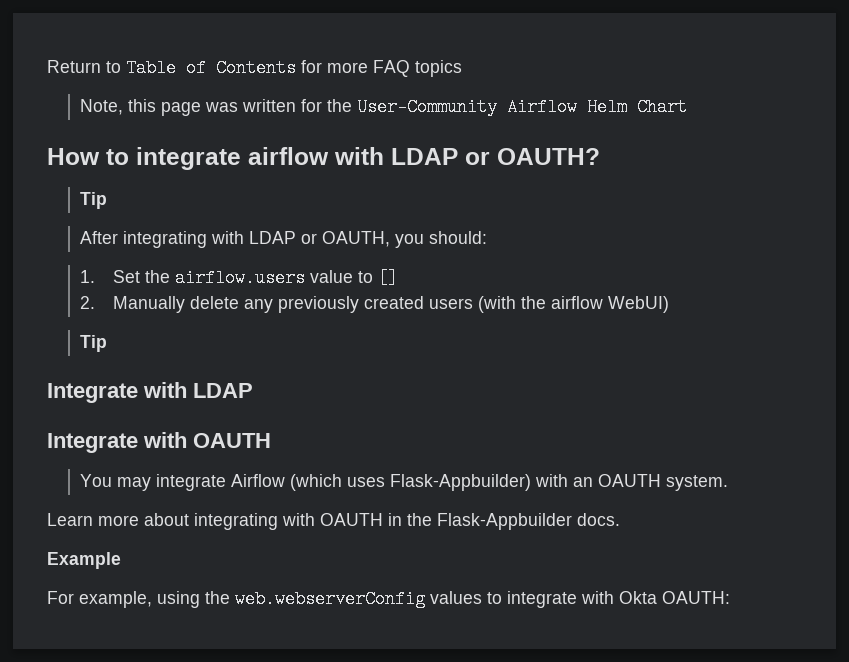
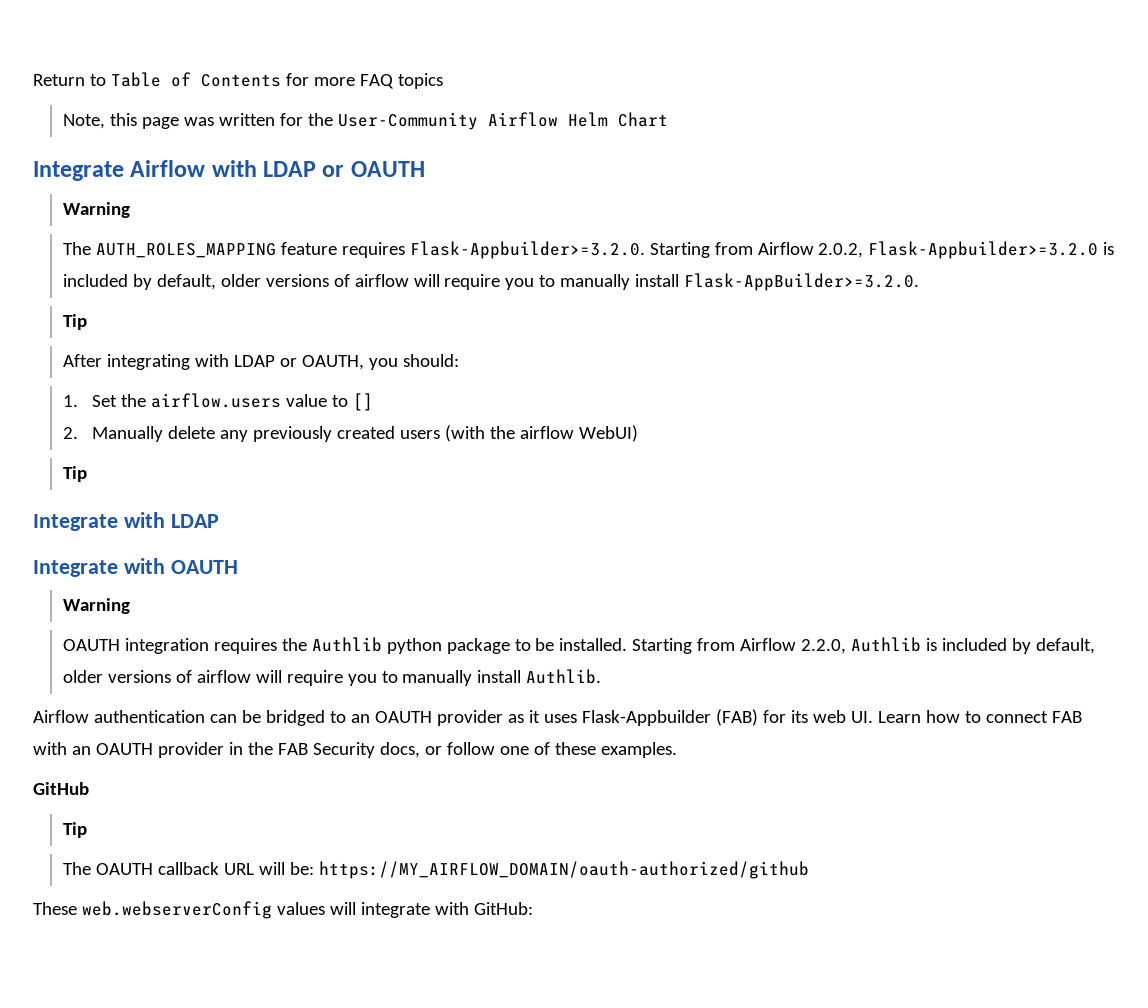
[47,147,600,170] How to integrate airflow with LDAP or OAUTH? -> [33,160,425,181] [62,202,130,218] [62,241,1115,259] [62,273,920,291] Integrate Airflow with LDAP or OAUTH // Warning // The AUTH_ROLES_MAPPING feature requires Flask-Appbuilder>=3.2.0. Starting from Airflow 2.0.2, Flask-Appbuilder>=3.2.0 is included by default, older versions of airflow will require you to manually install Flask-AppBuilder>=3.2.0.
[80,474,729,491] [47,513,620,530] [47,552,121,569] [47,591,230,608] You may integrate Airflow (which uses Flask-Appbuilder) with an OAUTH system. // Learn more about integrating with OAUTH in the Flask-Appbuilder docs. // Example // For example, using the -> [62,598,130,614] [62,637,1096,654] [62,669,602,686] [33,709,1082,726] [33,742,677,758] [33,782,89,795] [62,822,87,838] [62,861,809,879] [33,902,77,915] Warning // OAUTH integration requires the Authlib python package to be installed. Starting from Airflow 2.2.0, Authlib is included by default, older versions of airflow will require you to manually install Authlib. // Airflow authentication can be bridged to an OAUTH provider as it uses Flask-Appbuilder (FAB) for its web UI. Learn how to connect FAB with an OAUTH provider in the FAB Security docs, or follow one of these examples. // GitHub // Tip // The OAUTH callback URL will be: https://MY_AIRFLOW_DOMAIN/oauth-authorized/github // These
[487,592,502,604] to -> [329,902,356,915] will
[619,591,730,604] Okta OAUTH: -> [473,902,533,915] GitHub:

